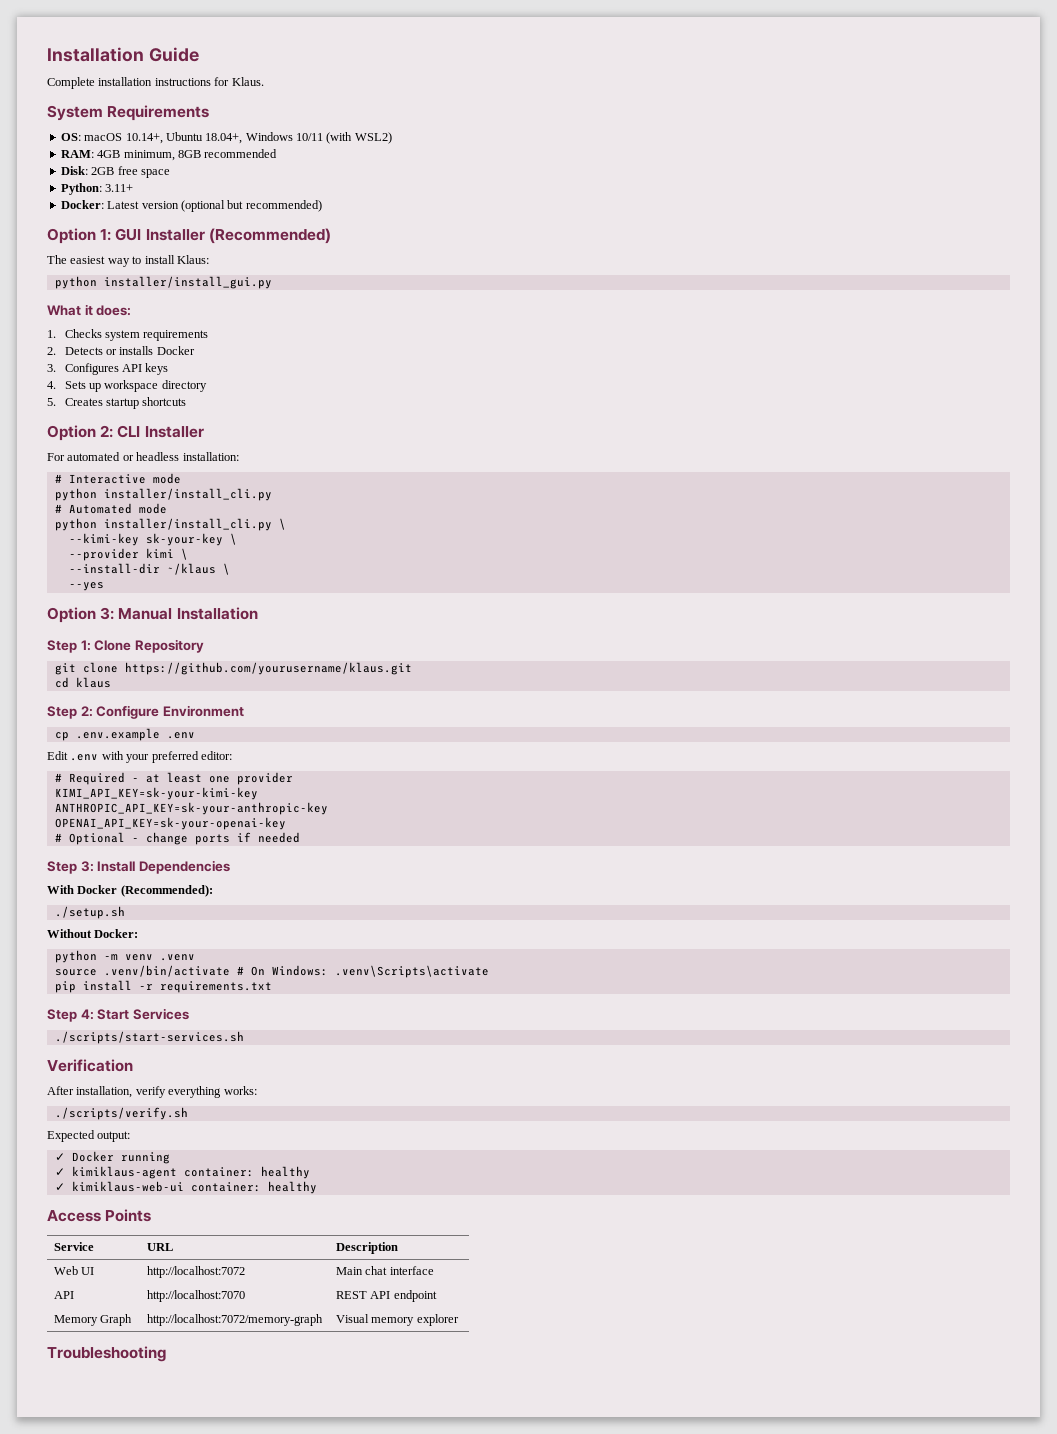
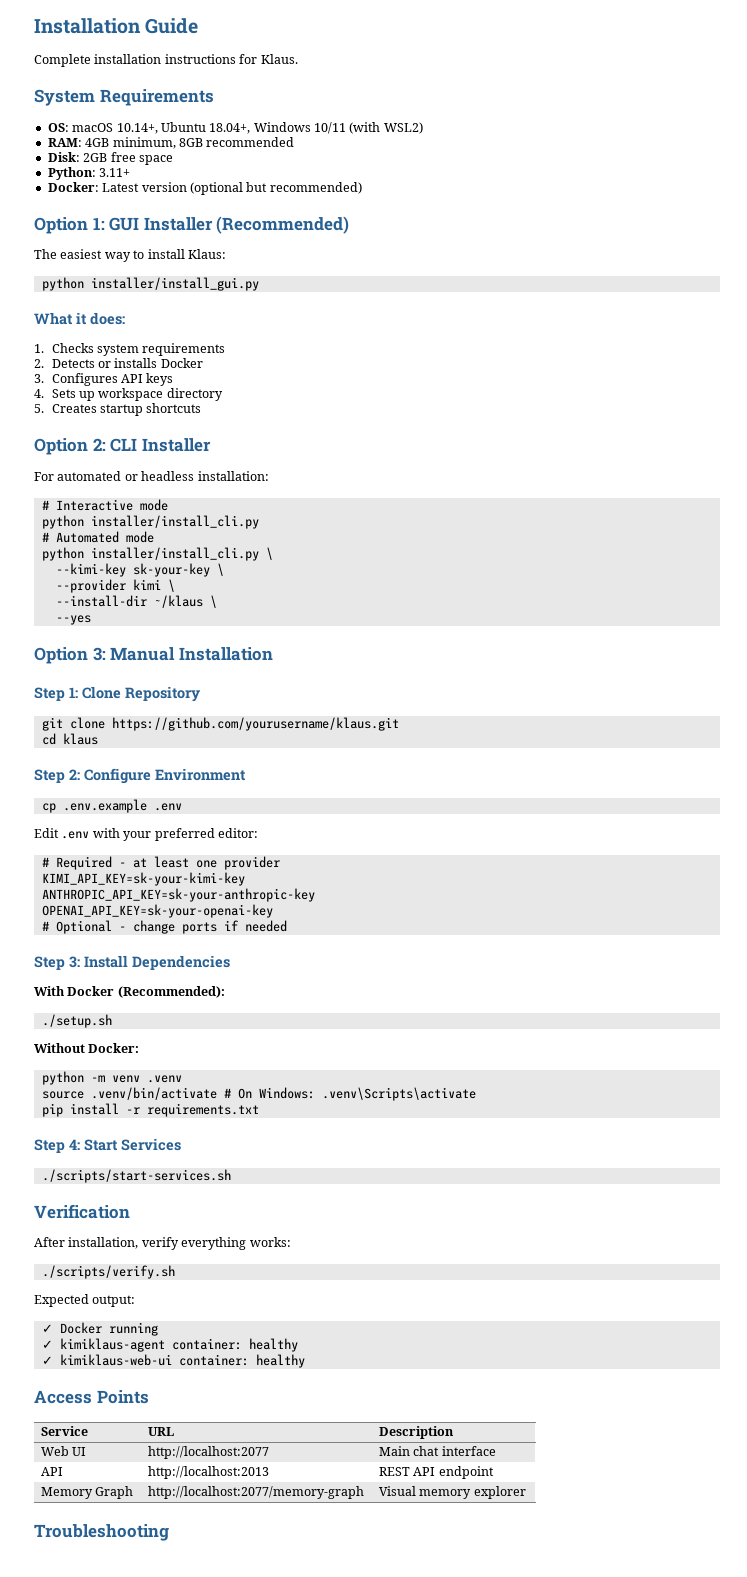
[146,1266,245,1278] http://localhost:7072 -> [147,1446,269,1459] http://localhost:2077
[146,1290,245,1302] http://localhost:7070 -> [147,1466,269,1479] http://localhost:2013
[146,1314,323,1326] http://localhost:7072/memory-graph -> [147,1486,364,1499] http://localhost:2077/memory-graph

